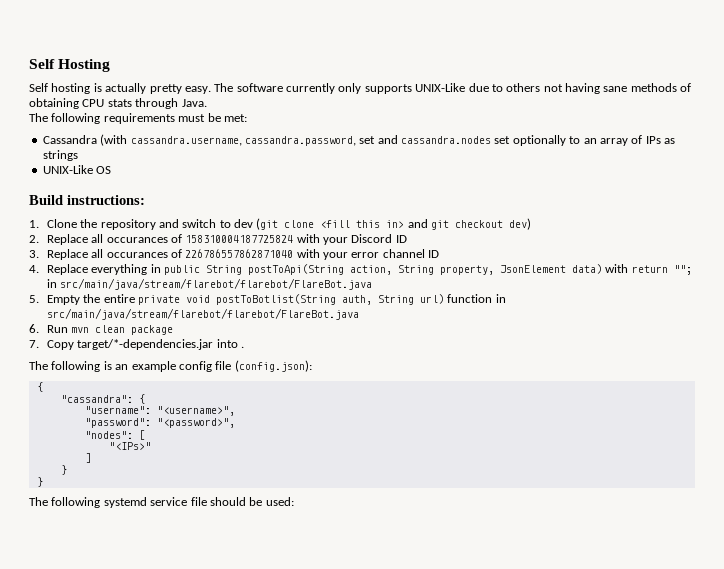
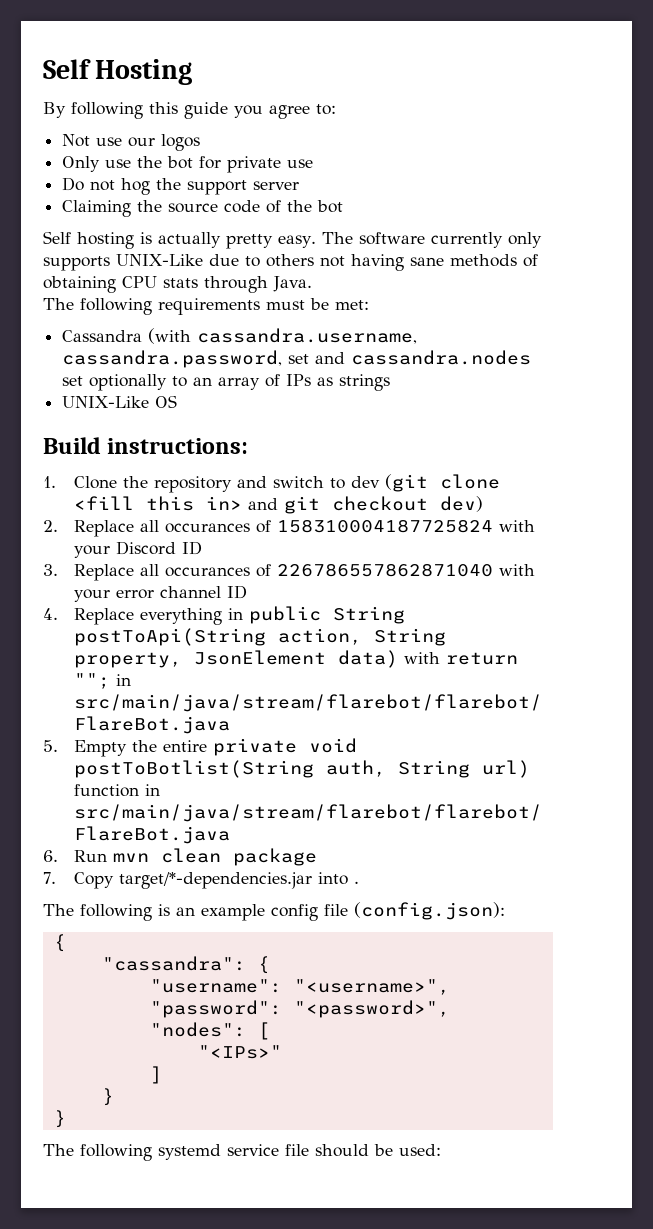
(111, 65) none -> [43,102,336,119] [62,134,201,151] [62,156,314,173] [62,177,300,195] [62,200,344,217] // By following this guide you agree to: // Not use our logos // Only use the bot for private use // Do not hog the support server // Claiming the source code of the bot

